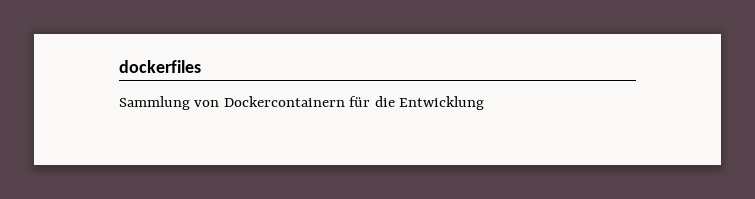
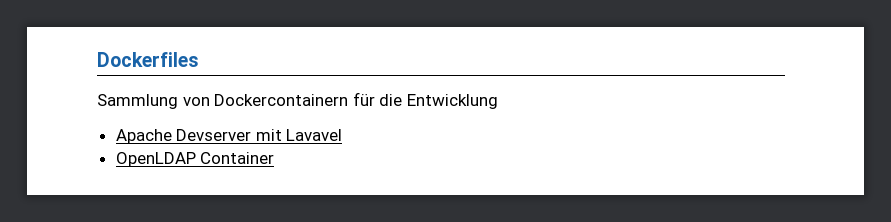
[119,60,201,73] dockerfiles -> [97,52,199,67] Dockerfiles
(485, 103) none -> [115,129,343,144] [115,152,275,167] // Apache Devserver mit Lavavel // OpenLDAP Container

